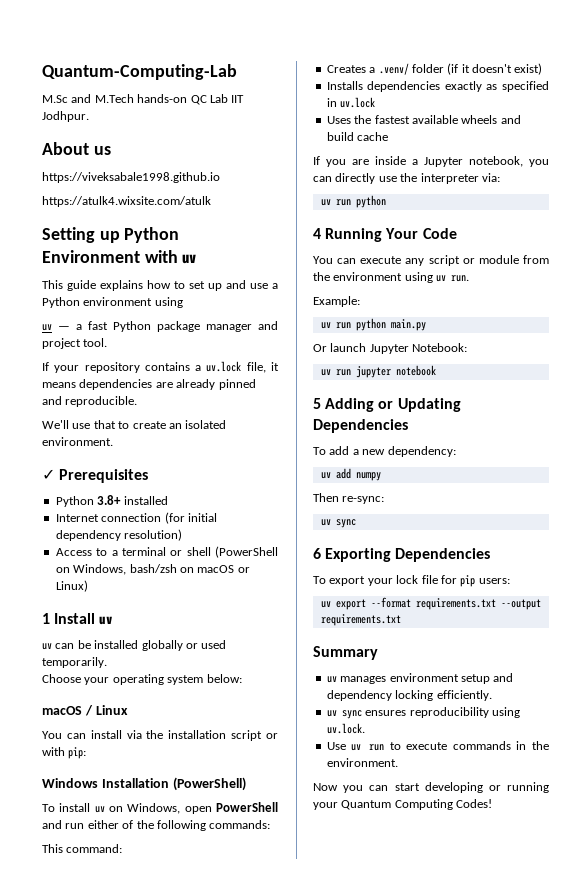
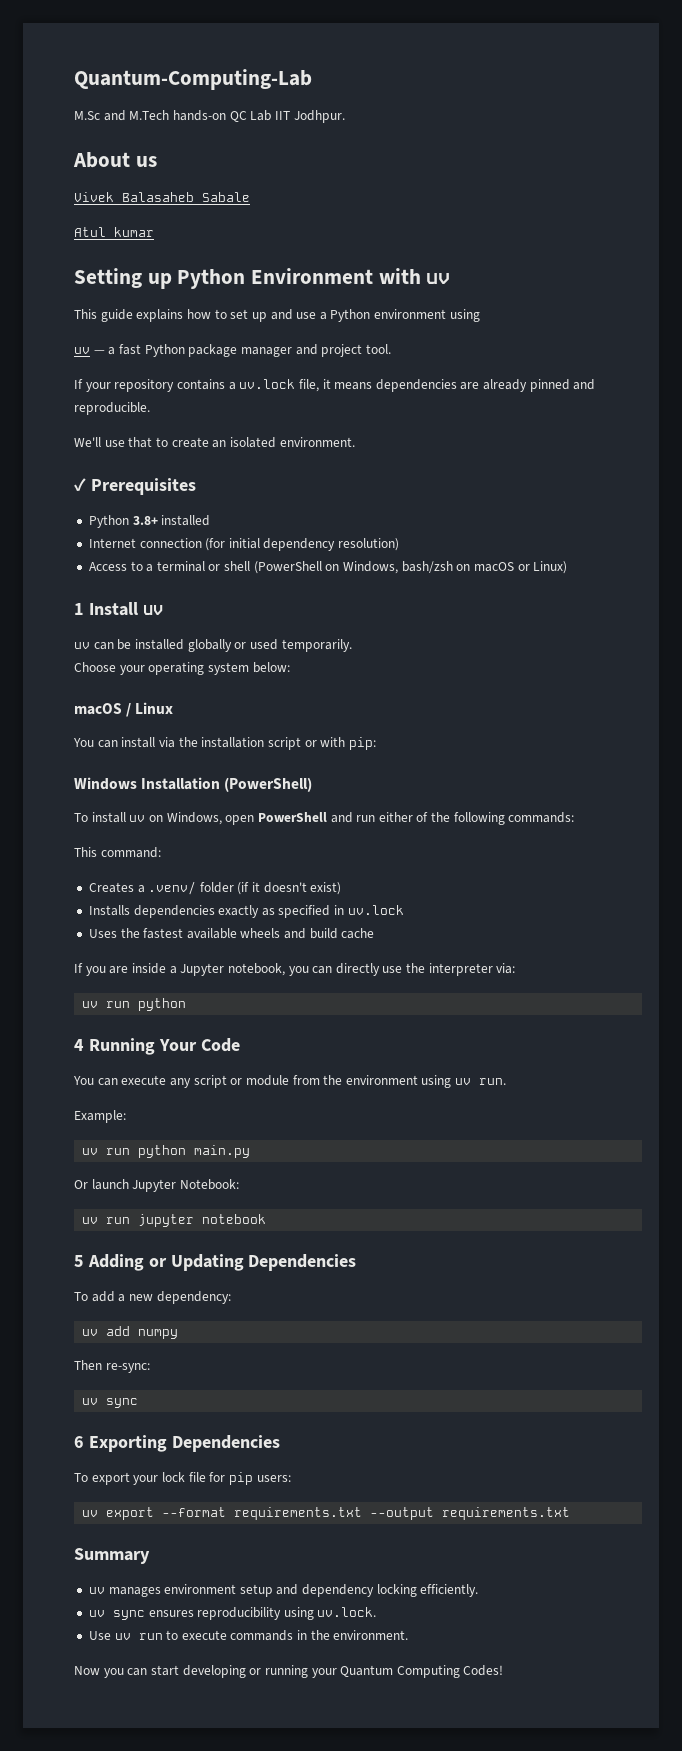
[42,172,220,183] [42,196,211,207] https://viveksabale1998.github.io // https://atulk4.wixsite.com/atulk -> [74,192,250,202] [74,227,154,237] Vivek Balasaheb Sabale // Atul kumar

